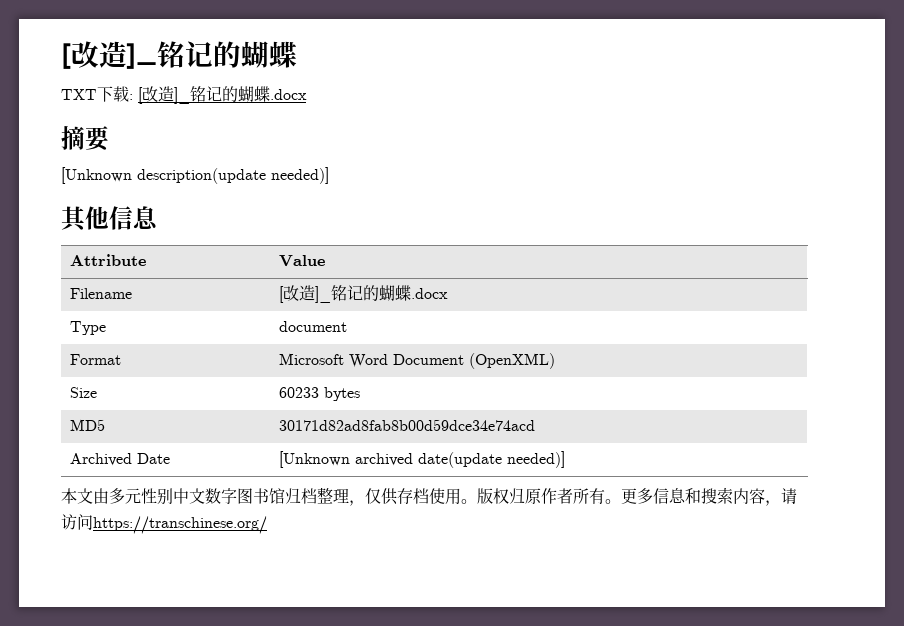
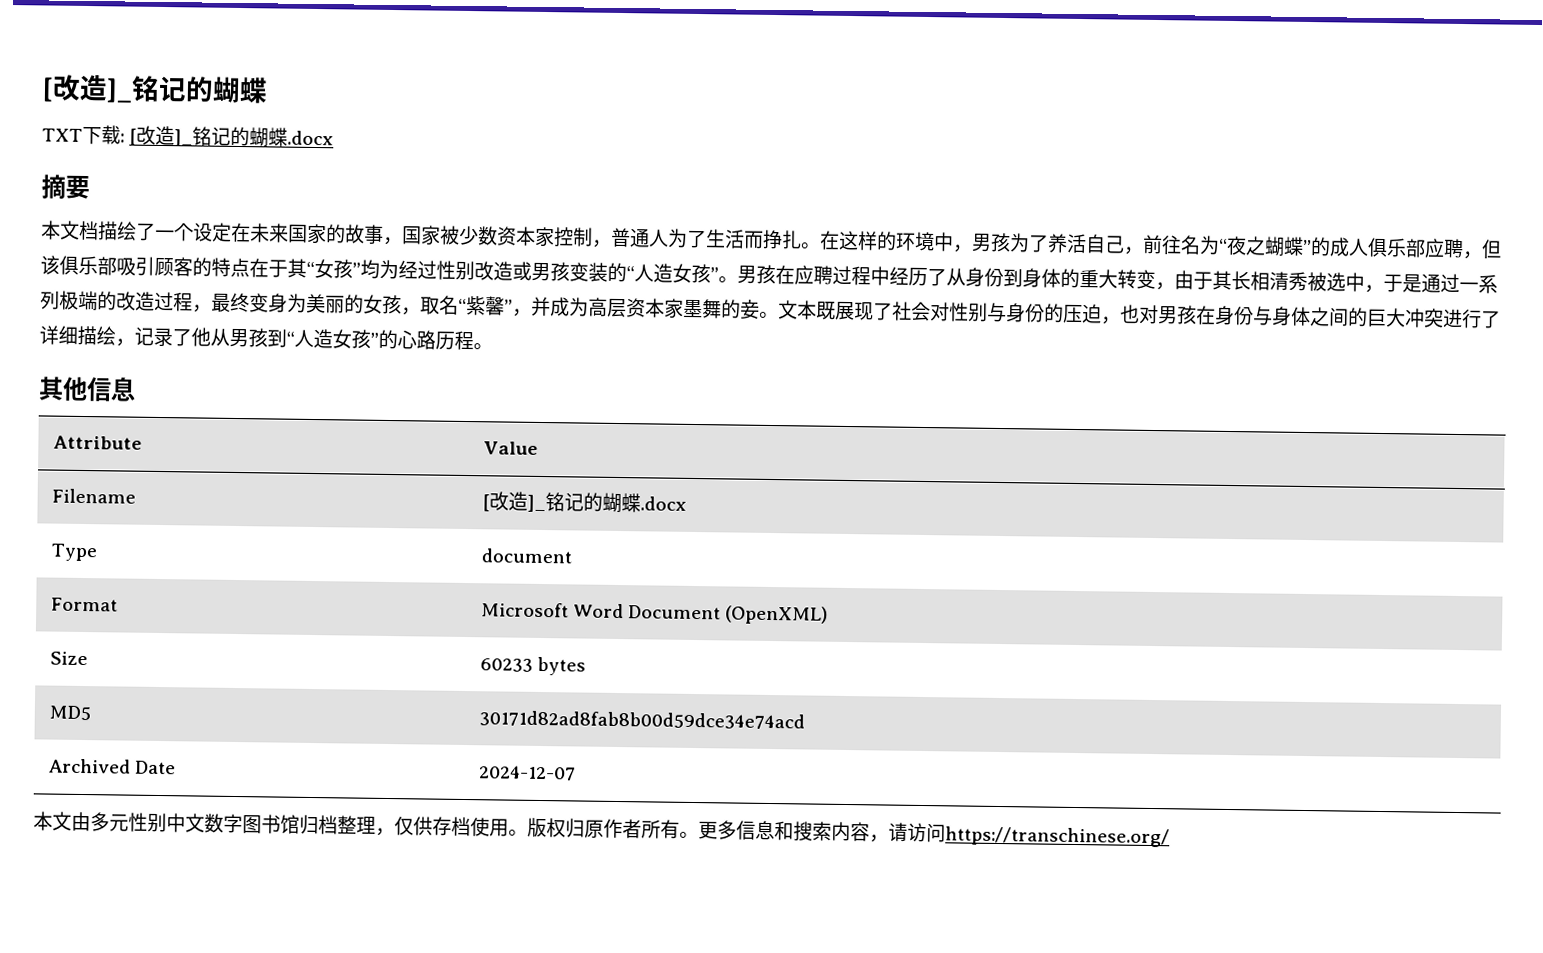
[61,167,329,184] [Unknown description(update needed)] -> [41,220,1502,260] [40,255,1498,294] [40,290,1501,329] [39,325,493,351] 本文档描绘了一个设定在未来国家的故事，国家被少数资本家控制，普通人为了生活而挣扎。在这样的环境中，男孩为了养活自己，前往名为“夜之蝴蝶”的成人俱乐部应聘，但该俱乐部吸引顾客的特点在于其“女孩”均为经过性别改造或男孩变装的“人造女孩”。男孩在应聘过程中经历了从身份到身体的重大转变，由于其长相清秀被选中，于是通过一系列极端的改造过程，最终变身为美丽的女孩，取名“紫馨”，并成为高层资本家墨舞的妾。文本既展现了社会对性别与身份的压迫，也对男孩在身份与身体之间的巨大冲突进行了详细描绘，记录了他从男孩到“人造女孩”的心路历程。
[279,451,566,468] [Unknown archived date(update needed)] -> [479,765,577,781] 2024-12-07

